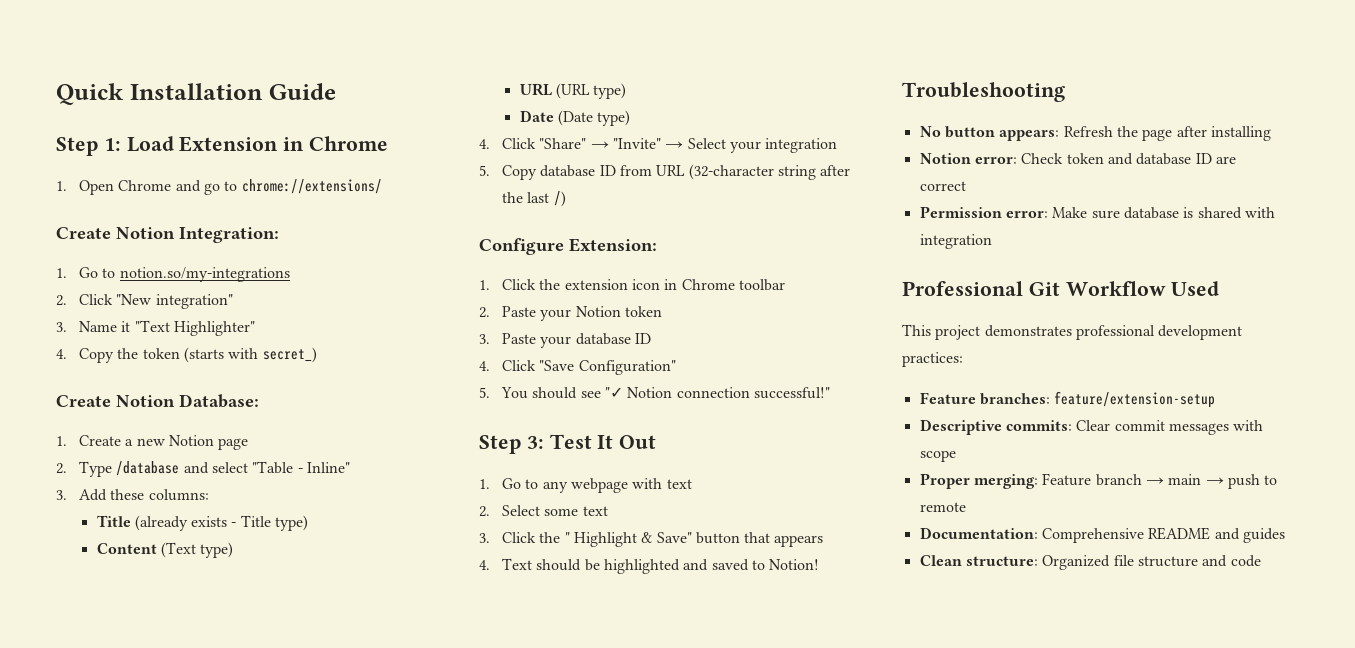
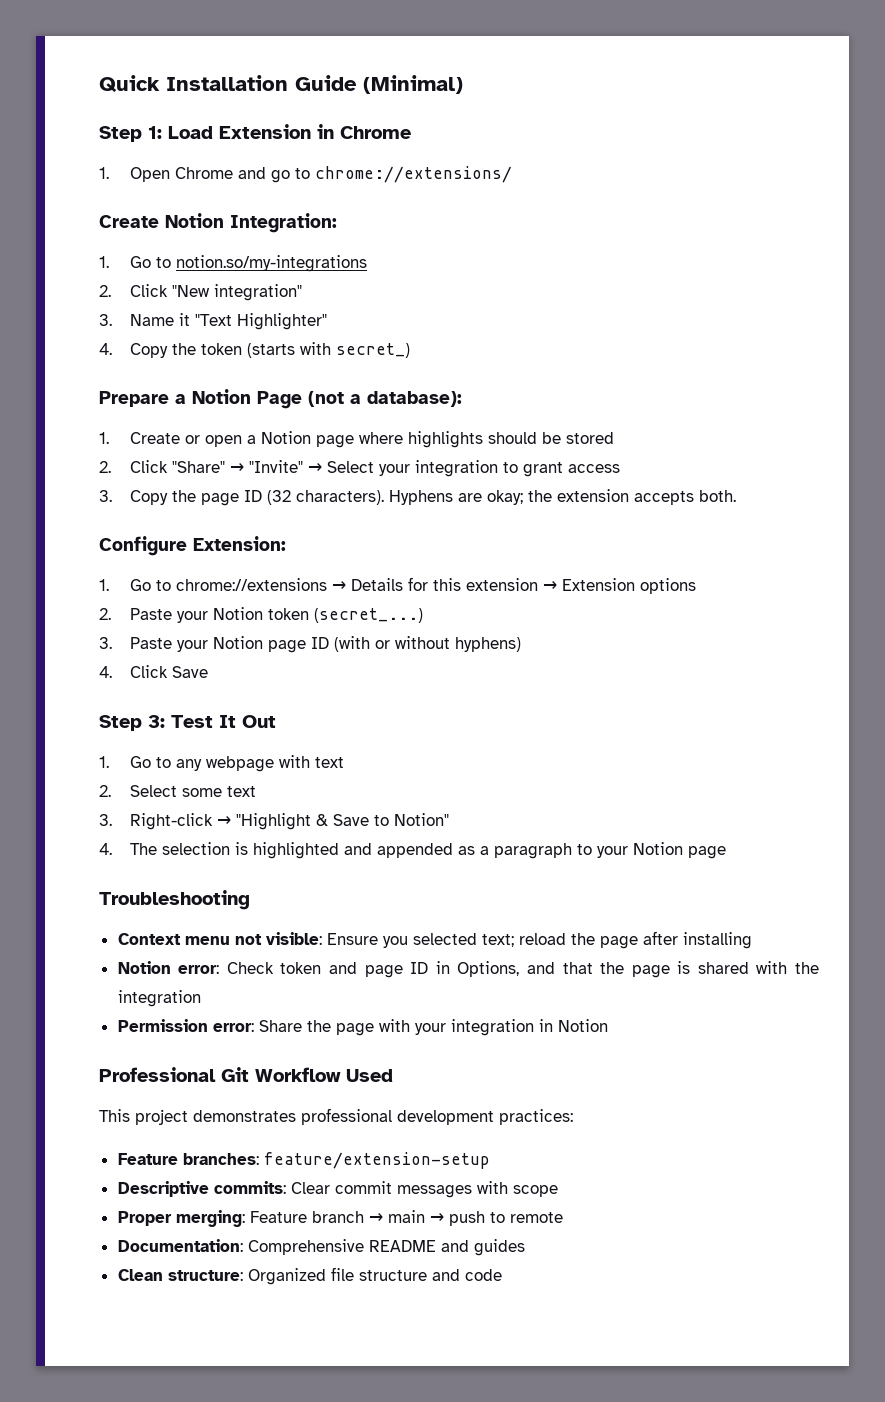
(336, 91) none -> [363,75,463,94] (Minimal)
[56,394,259,408] Create Notion Database: -> [99,389,462,409] Prepare a Notion Page (not a database):
[125,435,249,450] [56,461,350,477] [56,489,209,501] [96,515,309,531] [96,542,234,558] [519,83,627,99] [519,110,631,126] [479,139,490,149] a new Notion page // 2. Type /database and select "Table - Inline" // 3. Add these columns: // Title (already exists - Title type) // Content (Text type) // URL (URL type) // Date (Date type) // 4. -> [185,431,615,448] [99,461,111,473] or open a Notion page where highlights should be stored // 2.
[479,164,851,180] [501,191,566,207] [479,238,657,255] [479,279,785,291] // 5. Copy database ID from URL (32-character string after the last /) // Configure Extension: // 1. Click the extension icon in Chrome toolbar -> [503,462,621,477] [99,489,737,506] [99,536,286,556] [99,577,697,594] to grant access // 3. Copy the page ID (32 characters). Hyphens are okay; the extension accepts both. // Configure Extension: // 1. Go to chrome://extensions → Details for this extension → Extension options
(662, 311) none -> [314,608,424,623] (secret_...)
[575,333,651,345] [479,360,676,375] [479,387,830,399] database ID // 4. Click "Save Configuration" // 5. You should see "✓ Notion connection successful!" -> [213,636,522,653] [99,665,209,678] Notion page ID (with or without hyphens) // 4. Click Save
[501,532,824,547] [479,558,820,574] [902,82,1065,102] [919,126,1113,141] Click the " Highlight & Save" button that appears // 4. Text should be highlighted and saved to Notion! // Troubleshooting // No button appears: Refresh -> [130,813,450,830] [99,842,727,859] [99,890,250,910] [117,932,566,948] Right-click → "Highlight & Save to Notion" // 4. The selection is highlighted and appended as a paragraph to your Notion page // Troubleshooting // Context menu not visible: Ensure you selected text; reload
[1136,153,1236,165] [919,181,966,191] [919,206,1275,219] [919,234,992,249] database ID are correct // Permission error: Make sure database is shared with integration -> [364,961,819,978] [117,990,201,1007] [117,1019,608,1036] page ID in Options, and that the page is shared with the integration // Permission error: Share the page with your integration in Notion

